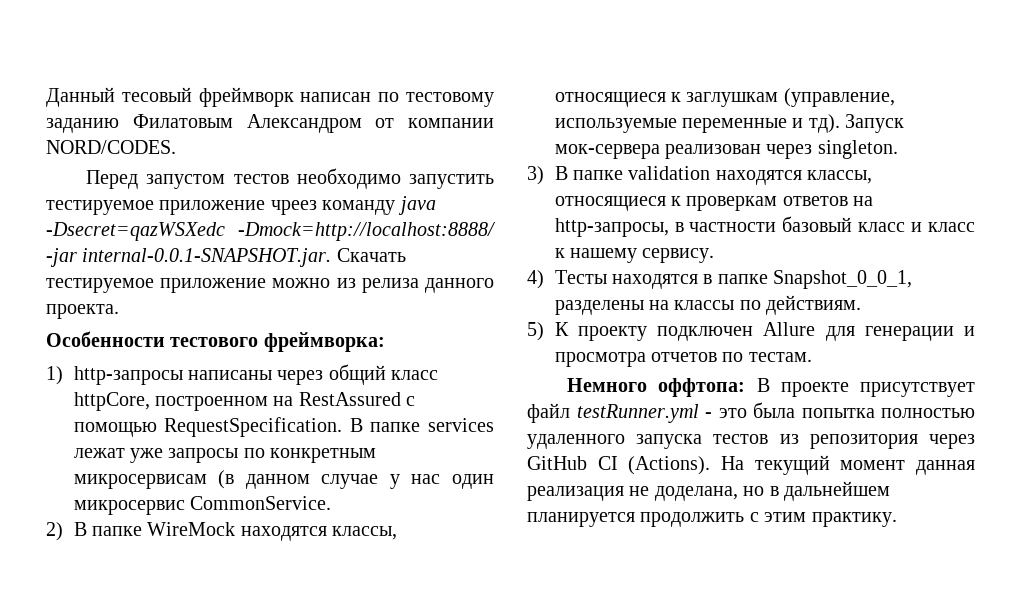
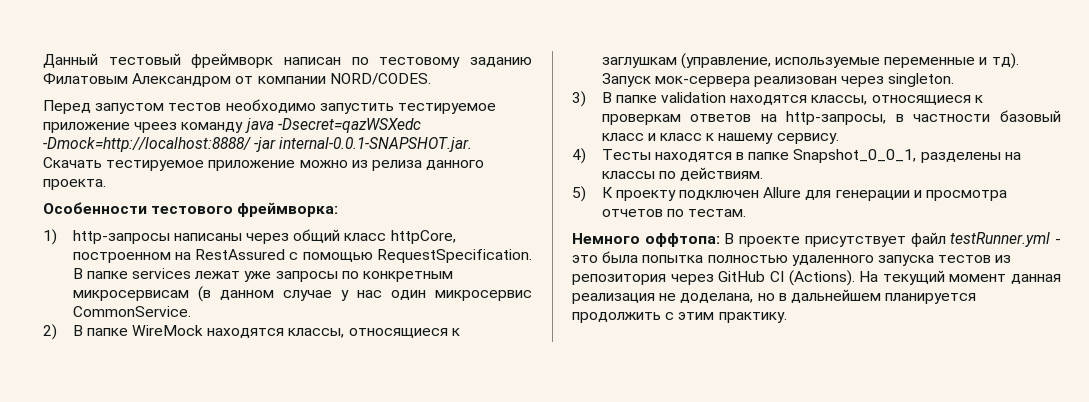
[121,87,192,102] тесовый -> [108,53,181,65] тестовый

